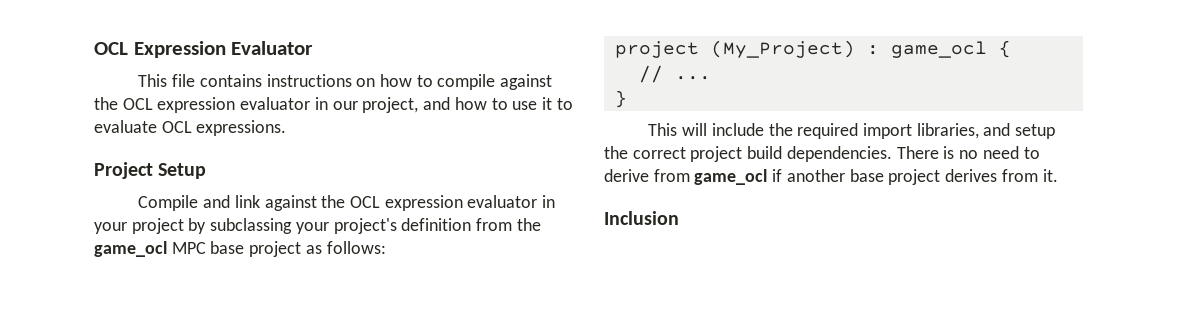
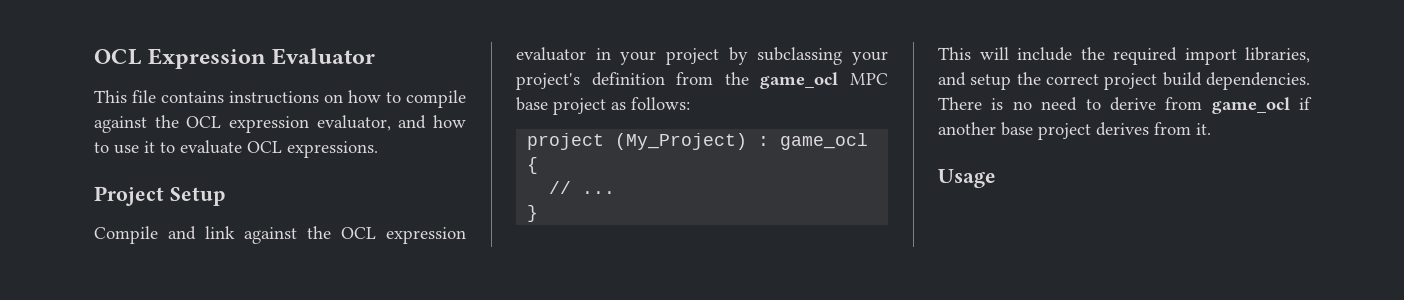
[240,97,419,113] evaluator in our project, -> [316,115,391,131] evaluator,
[604,211,679,225] Inclusion -> [938,169,996,188] Usage

